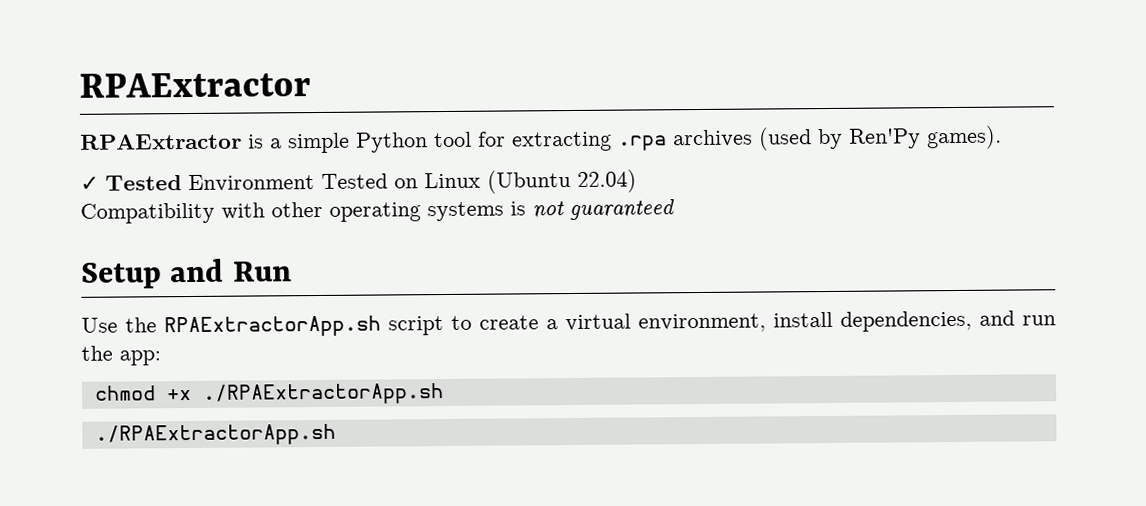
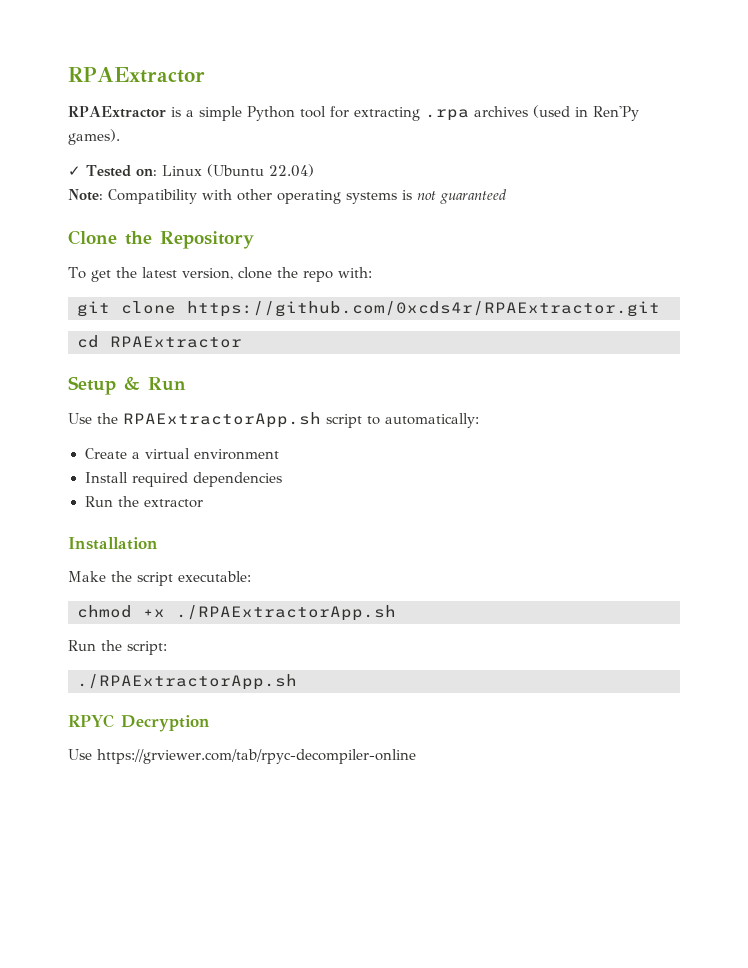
[818,128,843,150] by -> [574,107,588,117] in
[188,173,418,193] Environment Tested on -> [135,168,157,176] on:
(637, 181) none -> [68,189,103,201] Note:
(675, 210) none -> [68,230,254,249] [68,267,372,282] [77,301,660,317] [77,335,242,348] // Clone the Repository // To get the latest version, clone the repo with: // git clone https://github.com/0xcds4r/RPAExtractor.git // cd RPAExtractor
[170,258,225,283] and -> [124,376,140,390] &
[479,310,1056,333] [81,345,161,366] [94,383,444,405] [94,423,336,446] create a virtual environment, install dependencies, and run the app: // chmod +x ./RPAExtractorApp.sh // ./RPAExtractorApp.sh -> [385,413,479,428] [84,448,279,460] [84,472,282,487] [84,496,203,508] [68,537,158,550] [68,571,251,586] [77,605,396,621] [68,640,167,655] [77,674,297,690] [68,714,210,732] [68,749,416,764] automatically: // Create a virtual environment // Install required dependencies // Run the extractor // Installation // Make the script executable: // chmod +x ./RPAExtractorApp.sh // Run the script: // ./RPAExtractorApp.sh // RPYC Decryption // Use https://grviewer.com/tab/rpyc-decompiler-online

